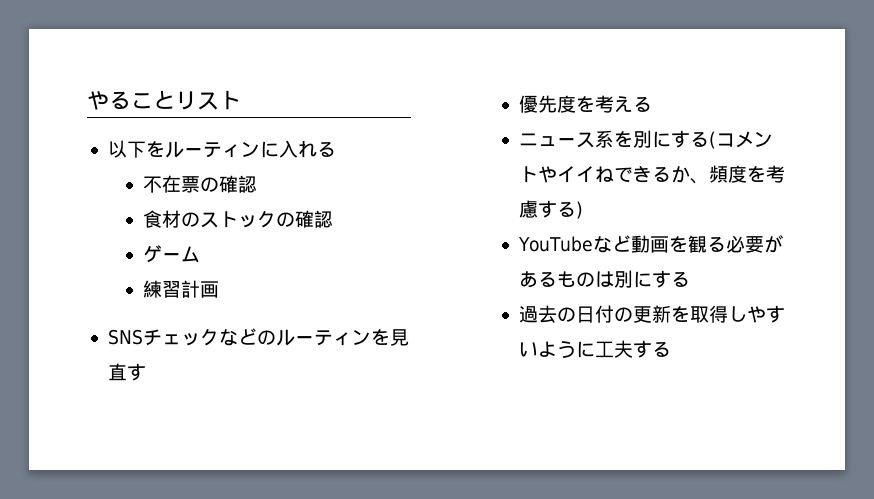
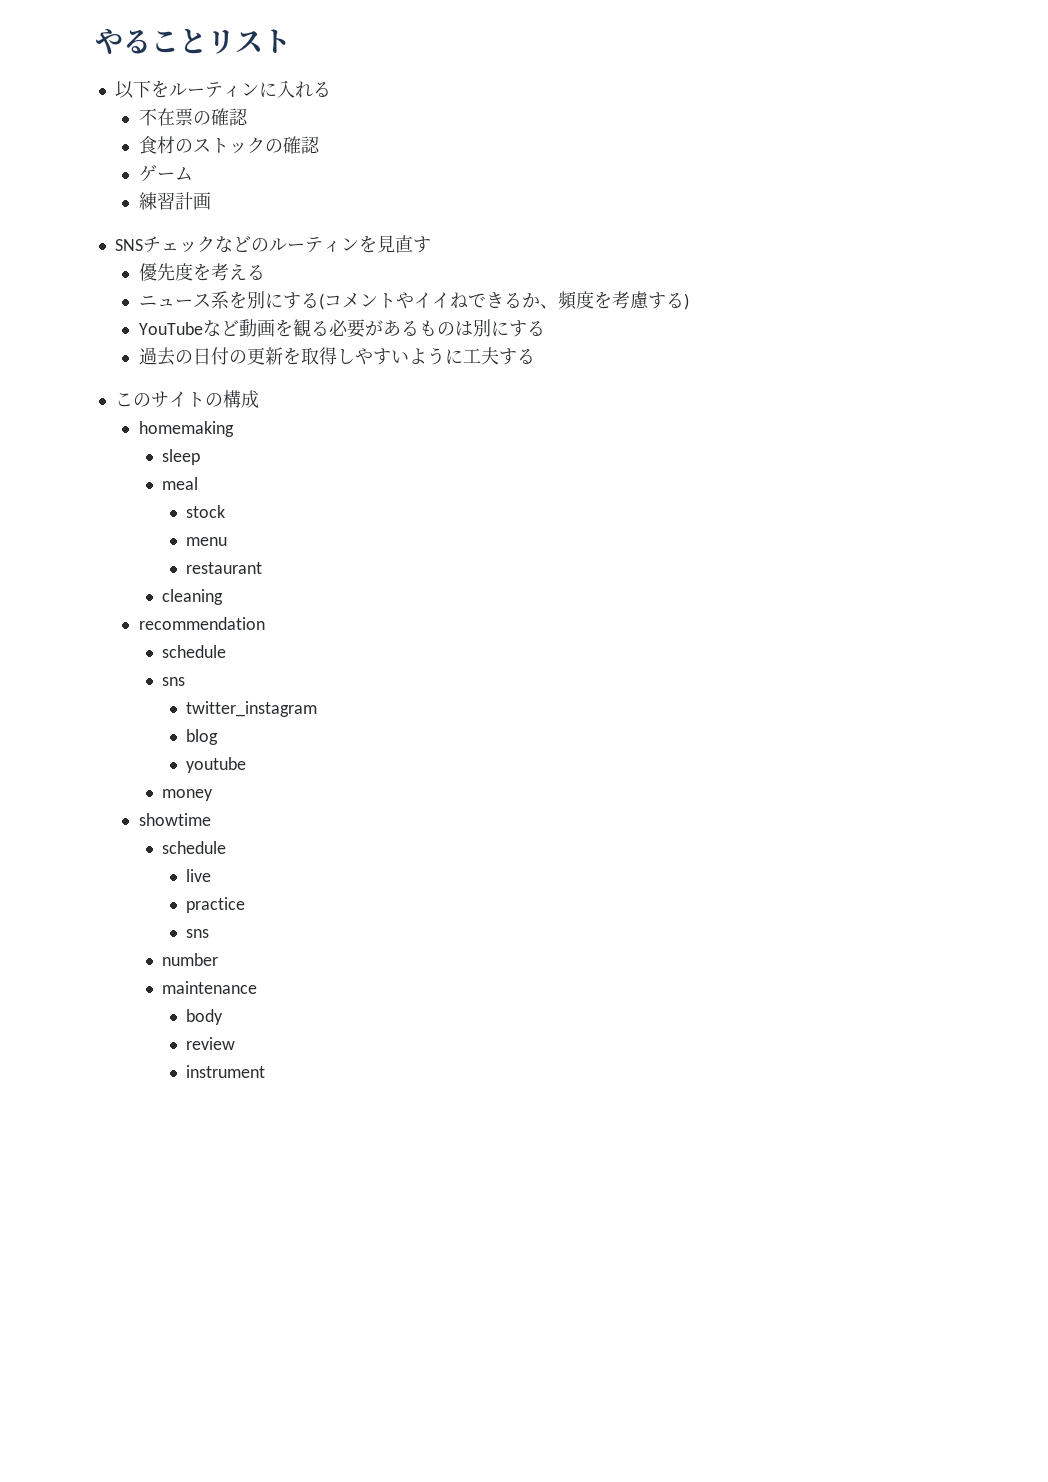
(672, 349) none -> [114,390,259,408] [138,421,234,437] [162,449,201,465] [162,477,199,490] [186,505,226,518] [186,537,228,546] [186,562,263,574] [162,589,224,605] [138,617,265,630] [162,645,227,658] [162,677,186,686] [186,701,318,717] [186,729,219,745] [186,757,247,773] [162,789,214,801] [138,813,211,826] [162,841,227,854] [186,869,212,882] [186,897,246,913] [186,929,210,938] [162,953,219,966] [162,981,258,994] [186,1009,224,1025] [186,1037,236,1050] [186,1065,266,1078] // このサイトの構成 // homemaking // sleep // meal // stock // menu // restaurant // cleaning // recommendation // schedule // sns // twitter_instagram // blog // youtube // money // showtime // schedule // live // practice // sns // number // maintenance // body // review // instrument

